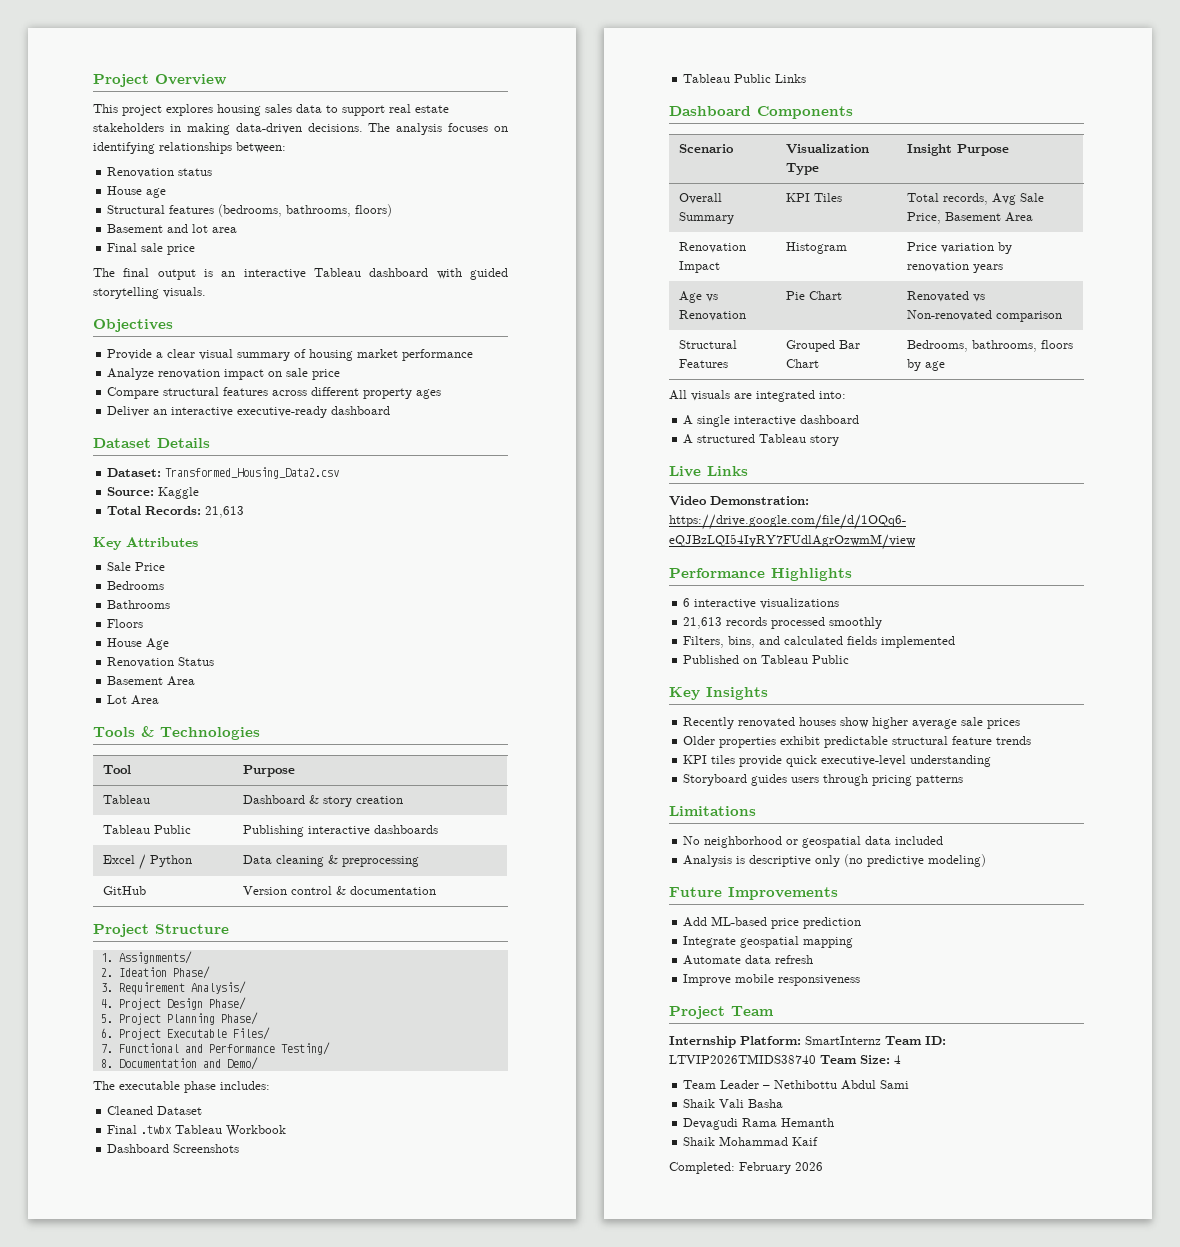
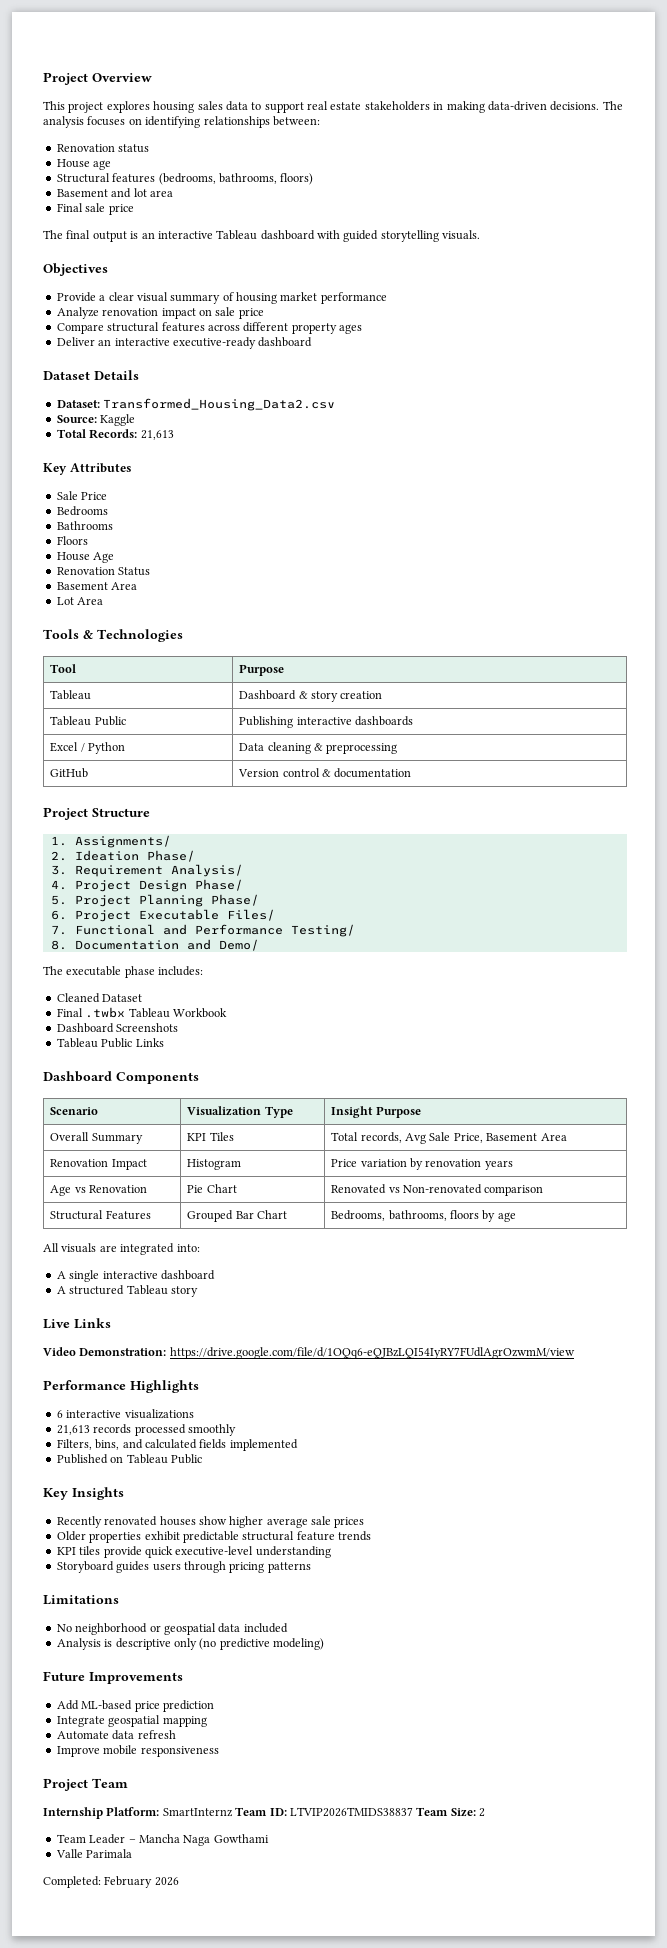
[669,1054,816,1064] LTVIP2026TMIDS38740 -> [289,1807,413,1817] LTVIP2026TMIDS38837
[894,1055,901,1064] 4 -> [479,1808,485,1817] 2
[774,1080,910,1090] [683,1099,784,1108] [683,1118,835,1130] [683,1136,819,1146] Nethibottu Abdul Sami // Shaik Vali Basha // Devagudi Rama Hemanth // Shaik Mohammad Kaif -> [138,1834,269,1846] [55,1849,133,1858] Mancha Naga Gowthami // Valle Parimala

